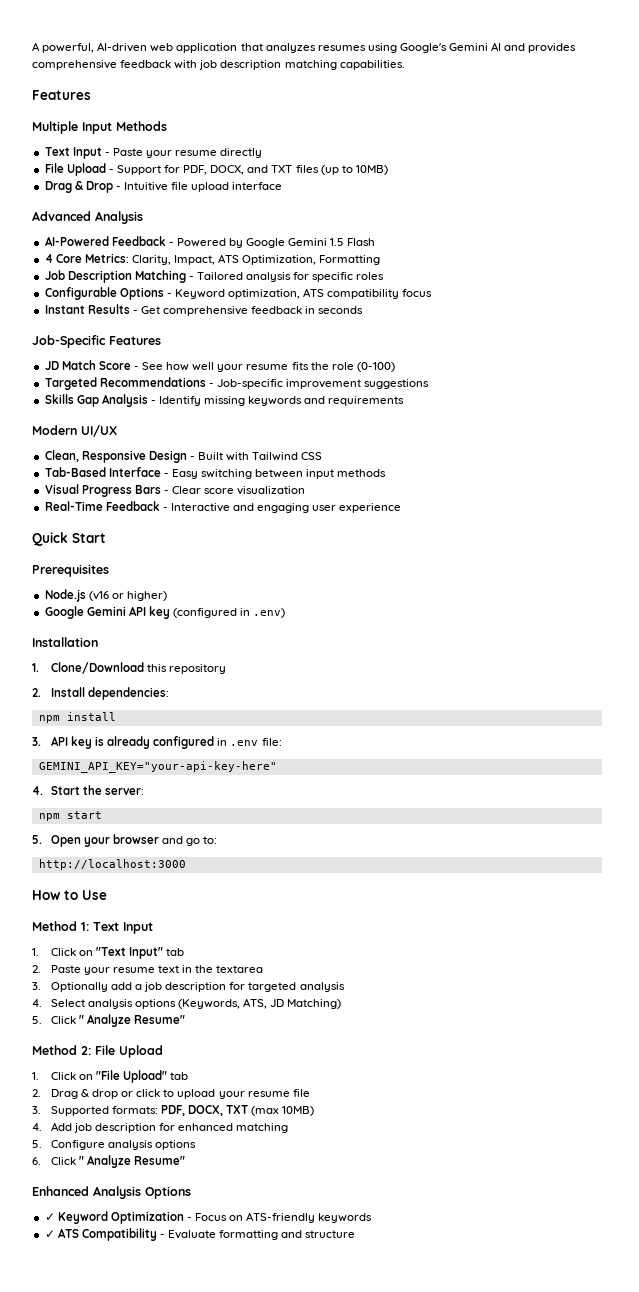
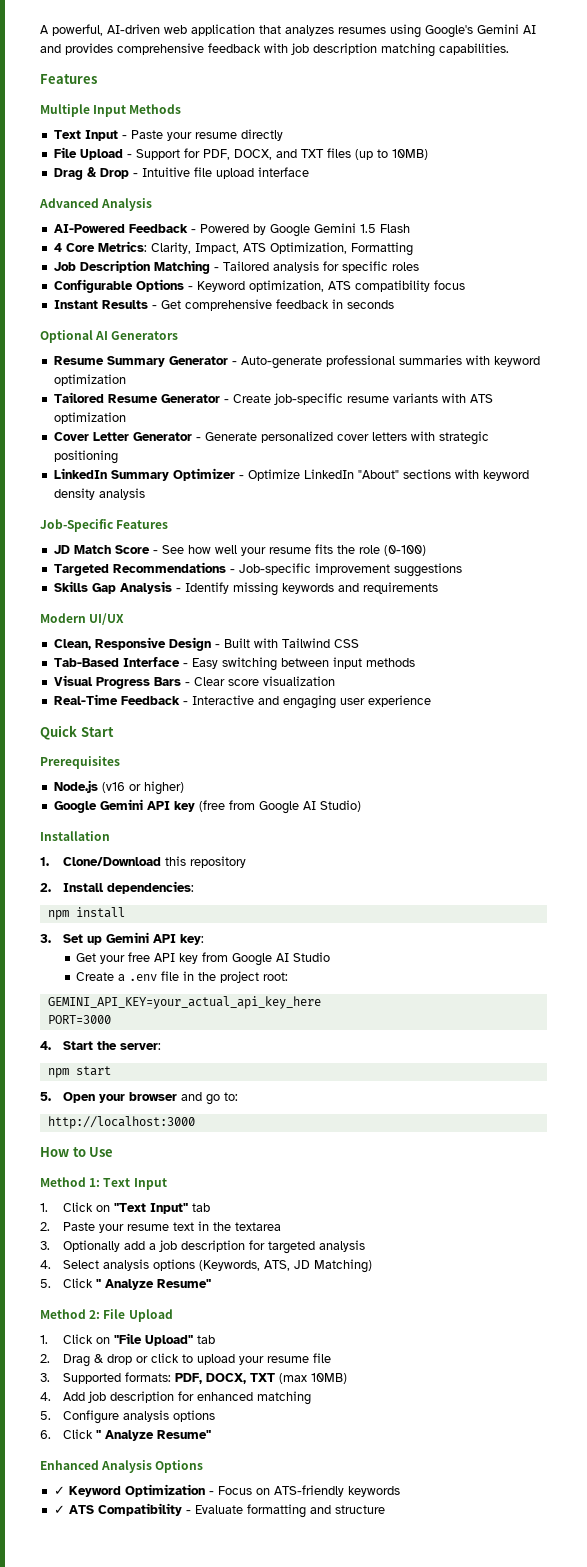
(364, 310) none -> [40,330,179,343] [53,355,540,369] [53,374,126,386] [53,392,493,405] [53,412,126,424] [53,431,489,445] [53,450,118,464] [53,468,529,481] [53,488,145,500] // Optional AI Generators // Resume Summary Generator - Auto-generate professional summaries with keyword optimization // Tailored Resume Generator - Create job-specific resume variants with ATS optimization // Cover Letter Generator - Generate personalized cover letters with strategic positioning // LinkedIn Summary Optimizer - Optimize LinkedIn "About" sections with keyword density analysis
[173,608,286,618] (configured in .env) -> [198,800,361,814] (free from Google AI Studio)
[50,736,282,749] [38,761,277,773] API key is already configured in .env file: // GEMINI_API_KEY="your-api-key-here" -> [62,932,204,945] [76,952,331,966] [76,971,289,983] [47,996,321,1009] [47,1015,111,1024] Set up Gemini API key: // Get your free API key from Google AI Studio // Create a .env file in the project root: // GEMINI_API_KEY=your_actual_api_key_here // PORT=3000

